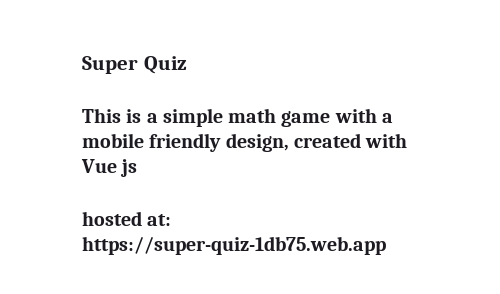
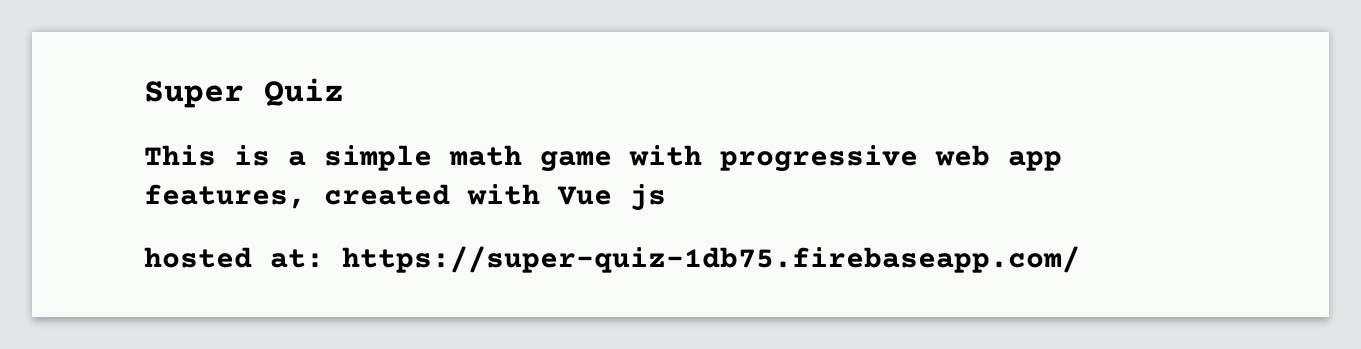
[381,113,393,123] [82,133,289,152] a mobile friendly design, -> [720,145,1062,172] [144,184,306,209] progressive web app features,
[82,236,386,255] https://super-quiz-1db75.web.app -> [342,246,1080,273] https://super-quiz-1db75.firebaseapp.com/

